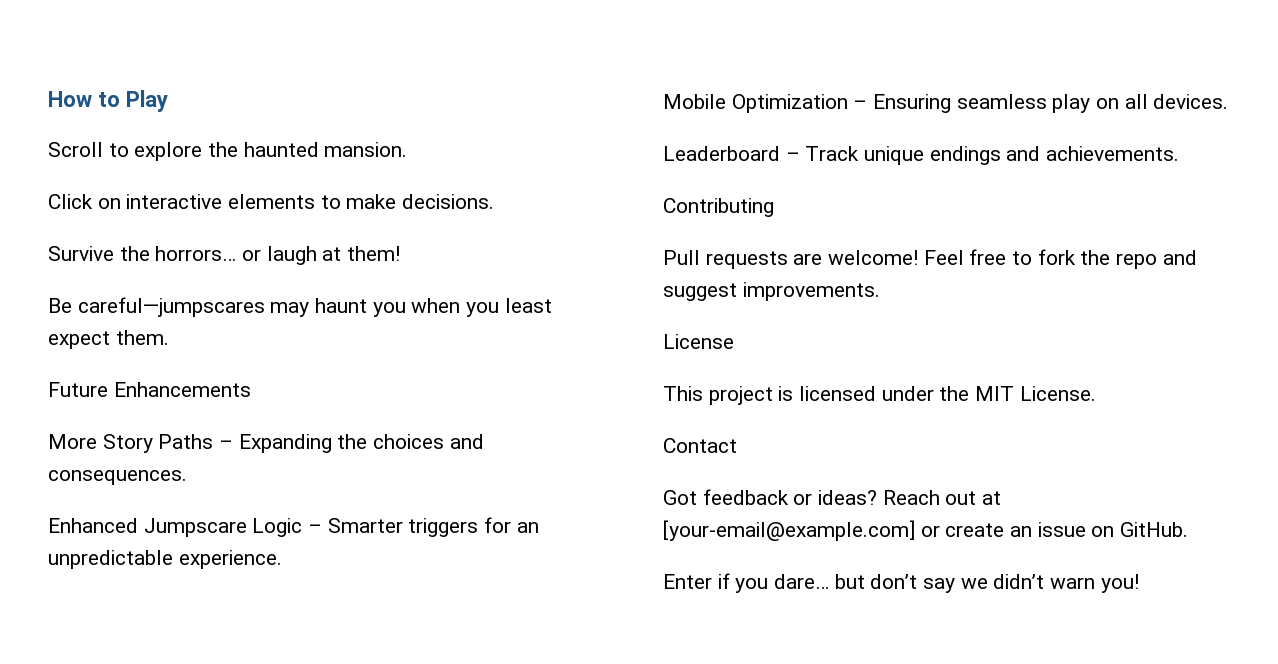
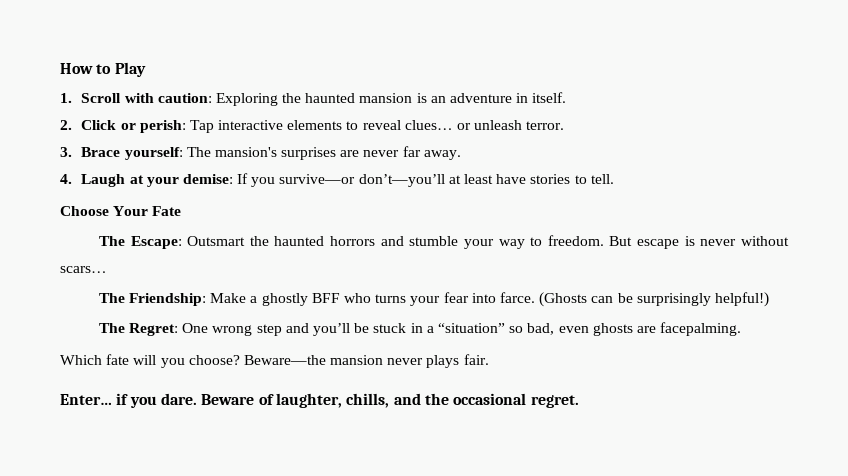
[48,142,408,161] [48,194,495,209] [48,246,401,265] [48,297,552,317] [48,330,169,349] [48,382,251,397] [48,434,484,453] [48,470,187,485] [48,517,539,537] [48,550,282,569] [663,94,1229,113] [663,146,1180,165] [663,198,774,217] [663,249,1197,269] [663,282,880,301] [663,334,734,349] [663,386,1096,405] [663,438,737,453] [663,489,1002,505] [663,520,1189,541] [663,573,1139,593] Scroll to explore the haunted mansion. // Click on interactive elements to make decisions. // Survive the horrors… or laugh at them! // Be careful—jumpscares may haunt you when you least expect them. // Future Enhancements // More Story Paths – Expanding the choices and consequences. // Enhanced Jumpscare Logic – Smarter triggers for an unpredictable experience. // Mobile Optimization – Ensuring seamless play on all devices. // Leaderboard – Track unique endings and achievements. // Contributing // Pull requests are welcome! Feel free to fork the repo and suggest improvements. // License // This project is licensed under the MIT License. // Contact // Got feedback or ideas? Reach out at [your-email@example.com] or create an issue on GitHub. // Enter if you dare… but don’t say we didn’t warn you! -> [60,92,567,106] [60,120,565,133] [60,146,461,160] [60,173,614,187] [60,206,182,216] [98,235,789,249] [60,266,107,273] [98,292,769,307] [98,322,742,336] [60,354,489,368] [60,393,579,408] 1. Scroll with caution: Exploring the haunted mansion is an adventure in itself. // 2. Click or perish: Tap interactive elements to reveal clues… or unleash terror. // 3. Brace yourself: The mansion's surprises are never far away. // 4. Laugh at your demise: If you survive—or don’t—you’ll at least have stories to tell. // Choose Your Fate // The Escape: Outsmart the haunted horrors and stumble your way to freedom. But escape is never without scars… // The Friendship: Make a ghostly BFF who turns your fear into farce. (Ghosts can be surprisingly helpful!) // The Regret: One wrong step and you’ll be stuck in a “situation” so bad, even ghosts are facepalming. // Which fate will you choose? Beware—the mansion never plays fair. // Enter… if you dare. Beware of laughter, chills, and the occasional regret.

